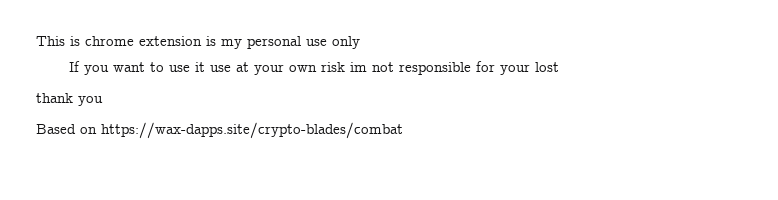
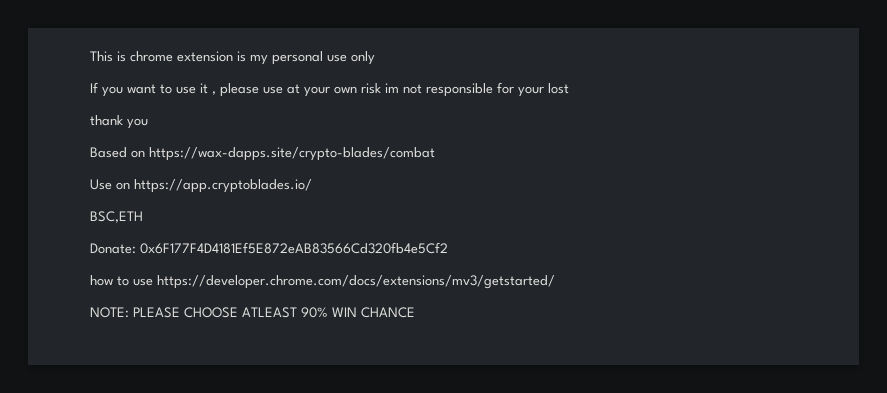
(206, 67) none -> [212,83,259,97] , please
(403, 130) none -> [90,179,312,193] [90,211,143,223] [90,242,448,254] [90,275,555,289] [90,307,415,318] // Use on https://app.cryptoblades.io/ // BSC,ETH // Donate: 0x6F177F4D4181Ef5E872eAB83566Cd320fb4e5Cf2 // how to use https://developer.chrome.com/docs/extensions/mv3/getstarted/ // NOTE: PLEASE CHOOSE ATLEAST 90% WIN CHANCE

